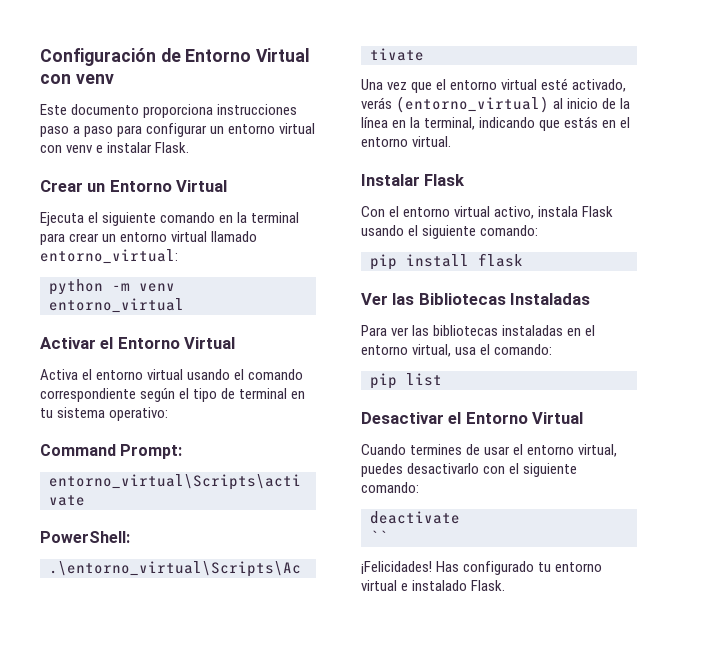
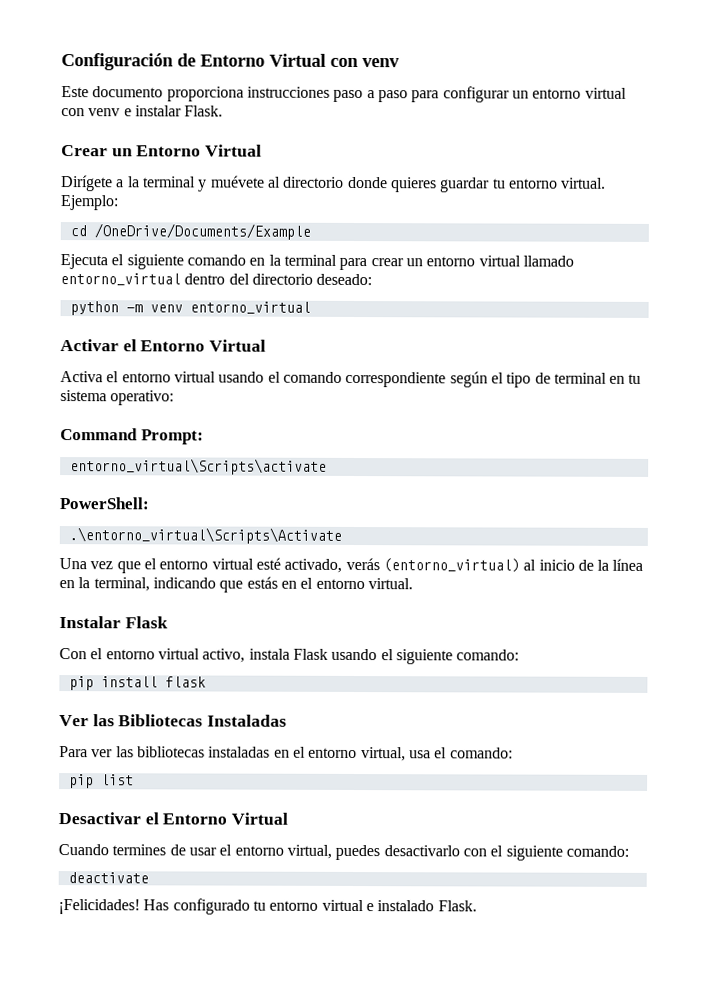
(228, 186) none -> [61,175,607,193] [60,195,119,211] [69,223,311,240] // Dirígete a la terminal y muévete al directorio donde quieres guardar tu entorno virtual. Ejemplo: // cd /OneDrive/Documents/Example
[40,249,178,264] entorno_virtual: -> [60,273,373,286] entorno_virtual dentro del directorio deseado:
[370,530,388,542] // `` -> (149, 878) none

